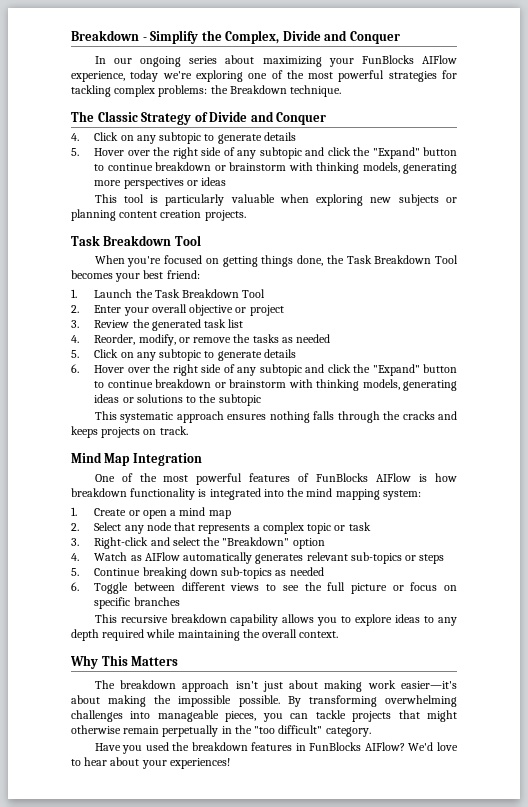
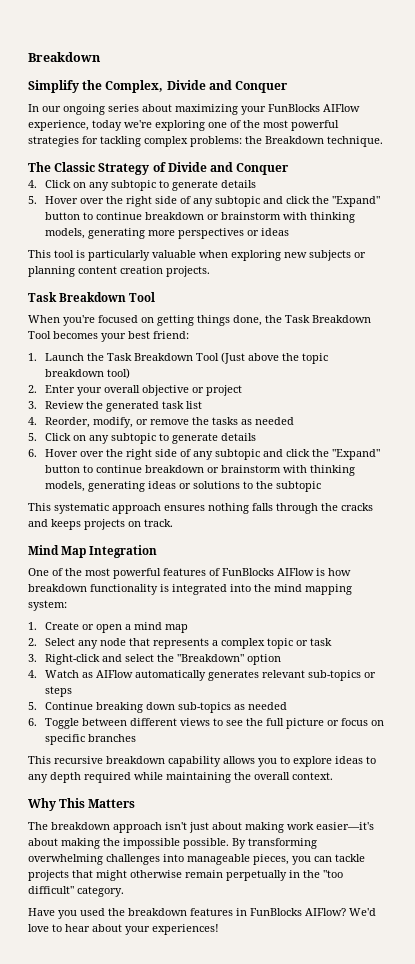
[71,30,147,41] Breakdown - -> [28,52,101,62] Breakdown //
(266, 293) none -> [220,352,328,364] [44,368,130,379] (Just above the topic breakdown tool)

